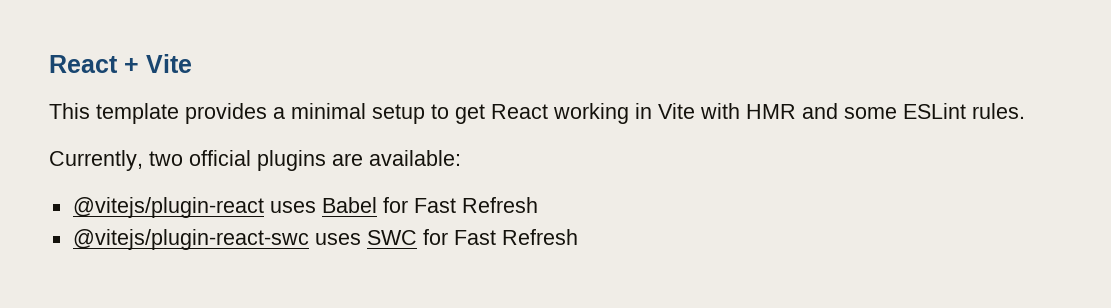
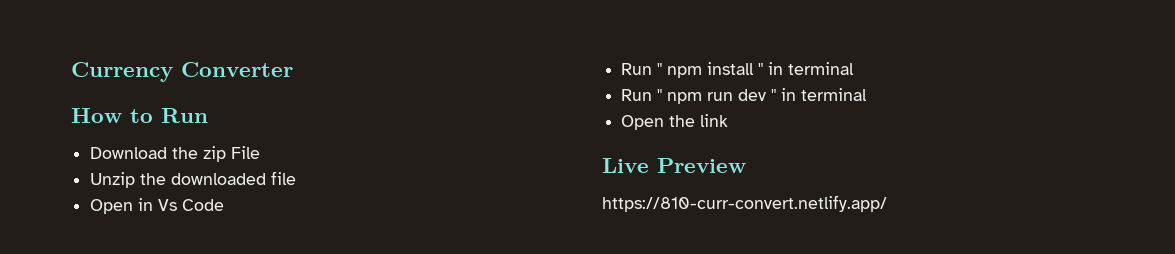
[49,54,192,73] [49,103,1025,124] [49,150,461,171] [72,197,538,218] [72,229,578,250] React + Vite // This template provides a minimal setup to get React working in Vite with HMR and some ESLint rules. // Currently, two official plugins are available: // @vitejs/plugin-react uses Babel for Fast Refresh // @vitejs/plugin-react-swc uses SWC for Fast Refresh -> [71,62,293,82] [71,108,208,123] [90,146,261,162] [90,171,297,188] [90,198,225,214] [621,62,855,78] [621,88,868,104] [621,114,729,130] [602,158,746,173] [602,195,887,212] Currency Converter // How to Run // Download the zip File // Unzip the downloaded file // Open in Vs Code // Run " npm install " in terminal // Run " npm run dev " in terminal // Open the link // Live Preview // https://810-curr-convert.netlify.app/

